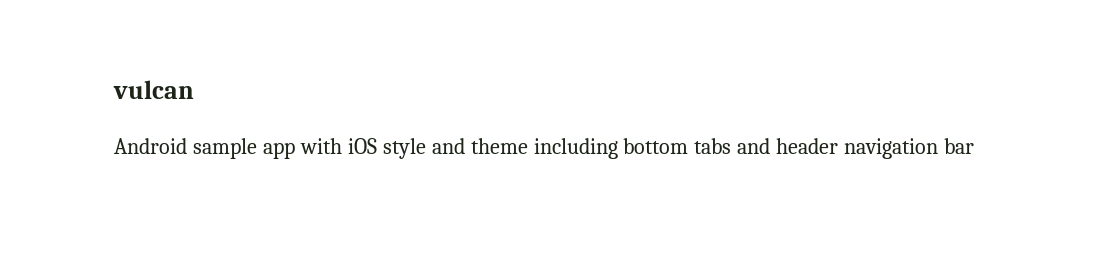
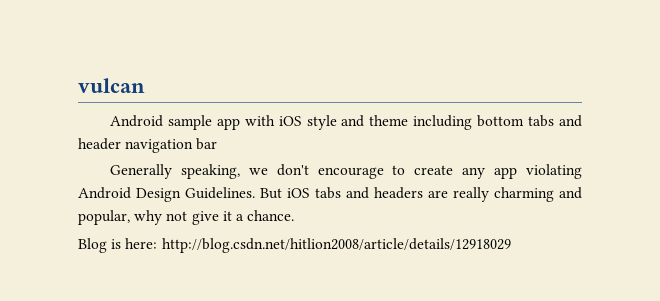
(975, 146) none -> [109,164,583,179] [78,187,582,202] [78,210,295,225] [78,238,511,253] // Generally speaking, we don't encourage to create any app violating Android Design Guidelines. But iOS tabs and headers are really charming and popular, why not give it a chance. // Blog is here: http://blog.csdn.net/hitlion2008/article/details/12918029

